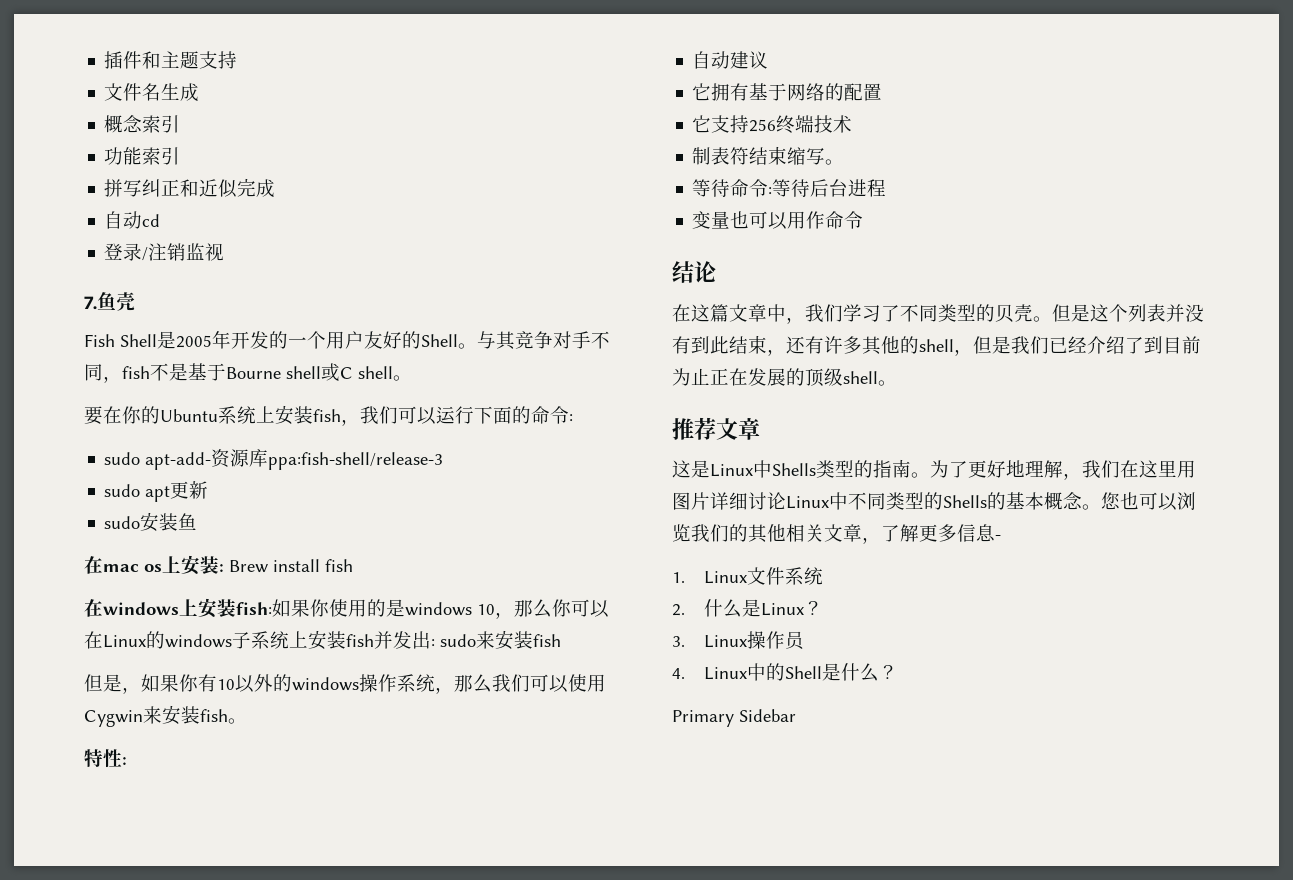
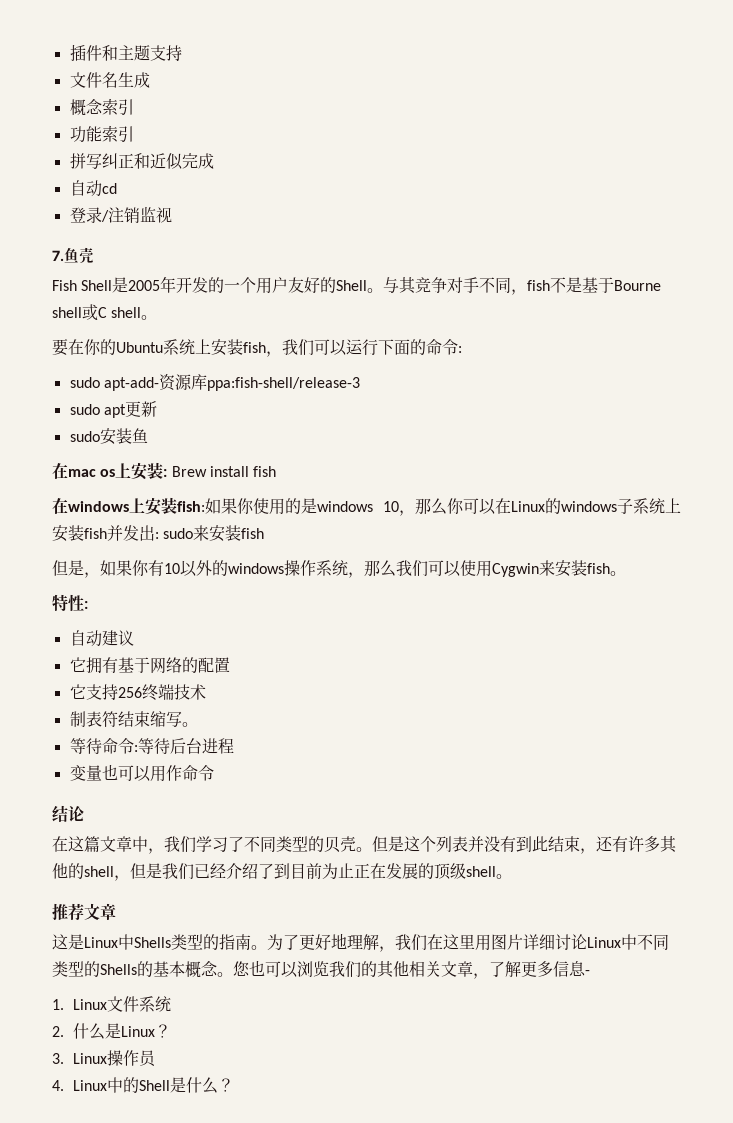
[672,709,796,727] // Primary Sidebar -> (234, 1085) none

